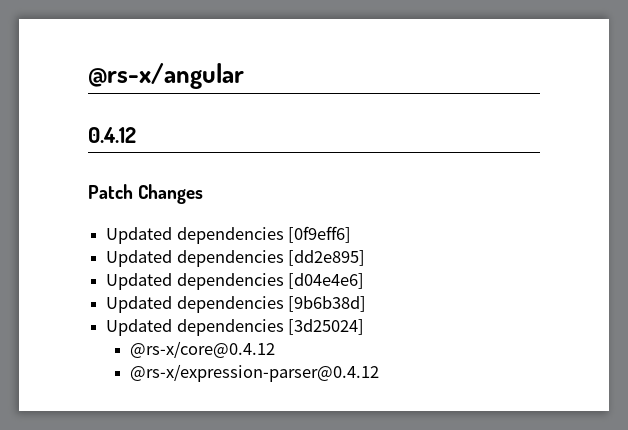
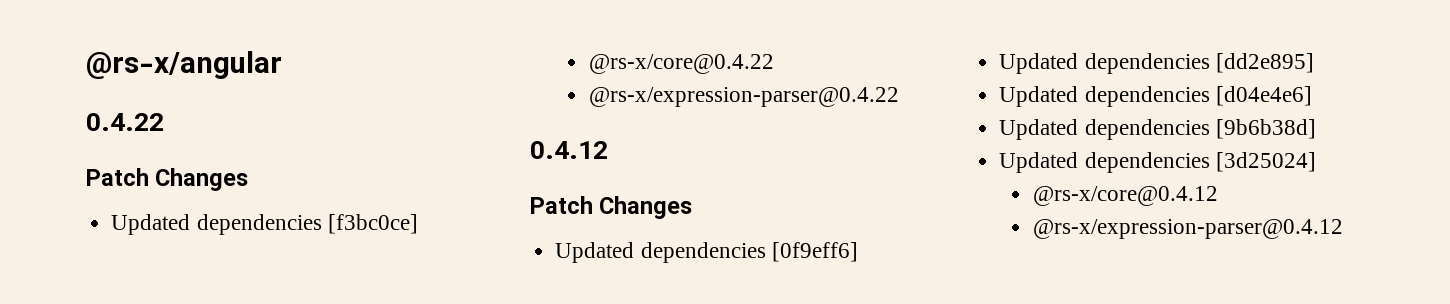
(244, 76) none -> [86,113,164,131] [86,168,249,191] [111,214,418,235] [588,54,774,74] [588,87,899,107] // 0.4.22 // Patch Changes // Updated dependencies [f3bc0ce] // @rs-x/core@0.4.22 // @rs-x/expression-parser@0.4.22

